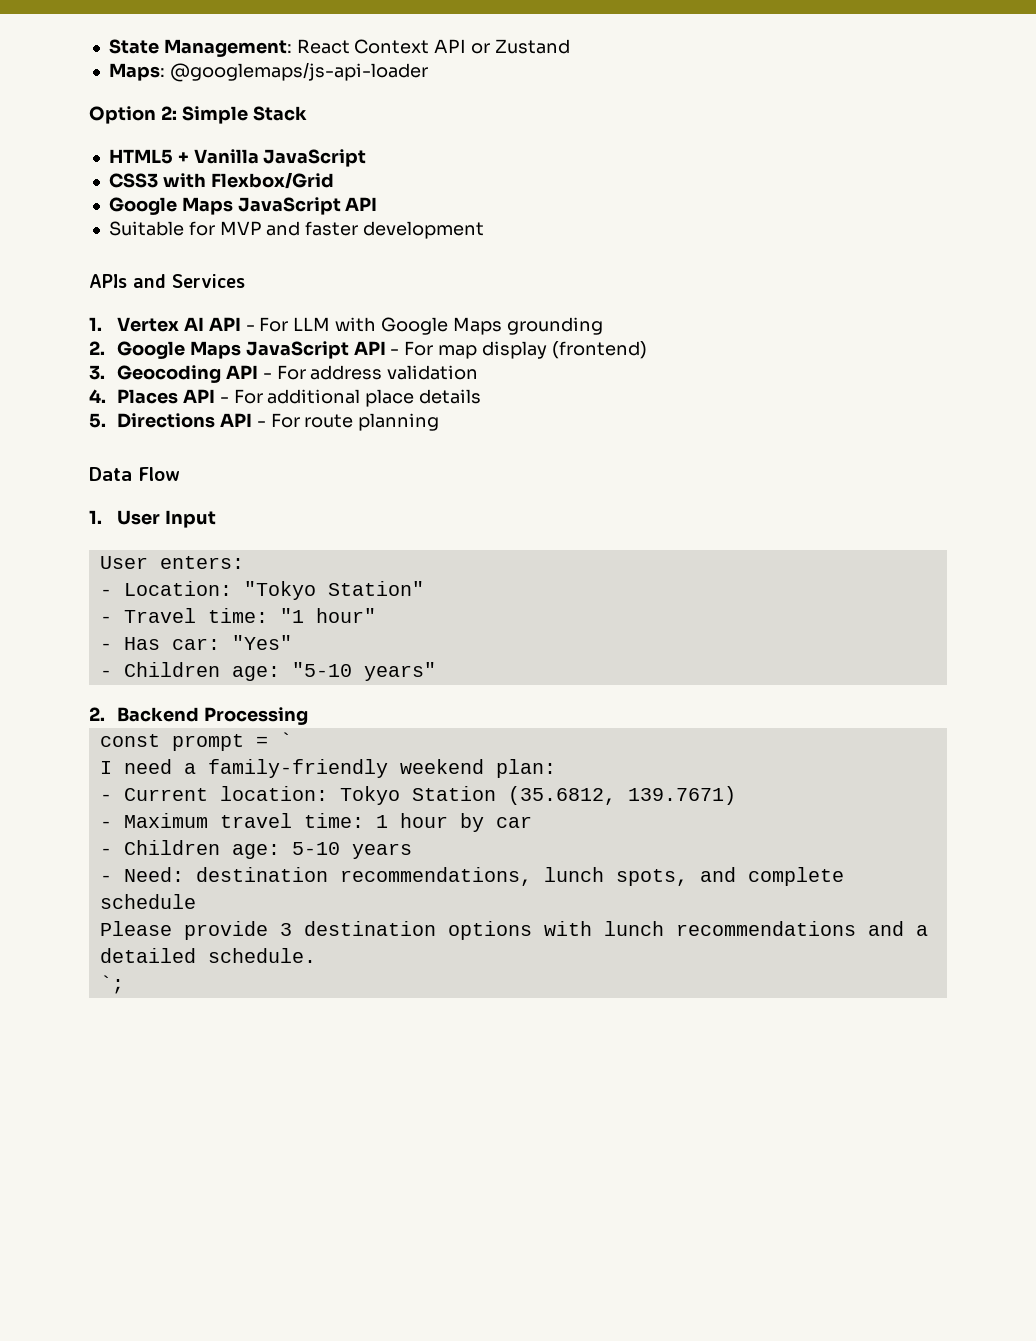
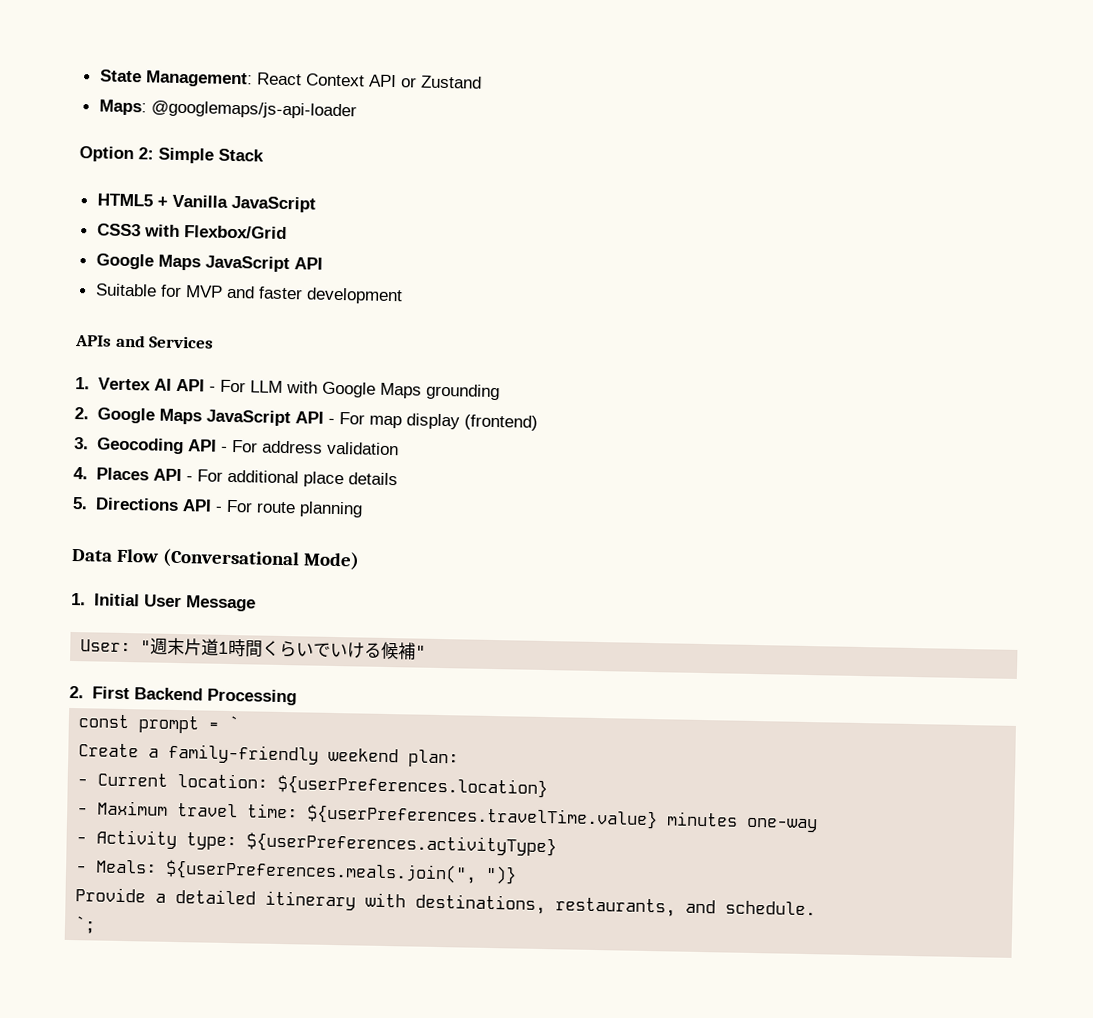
[89,510,216,528] [99,556,244,569] [99,581,424,600] [99,608,376,623] [99,635,292,650] [99,662,436,681] [89,707,105,721] // 1. User Input // User enters: // - Location: "Tokyo Station" // - Travel time: "1 hour" // - Has car: "Yes" // - Children age: "5-10 years" // 2. -> [161,548,360,571] [71,592,256,612] [80,637,427,660] [69,685,130,700] (Conversational Mode) // 1. Initial User Message // User: "週末片道1時間くらいでいける候補" // 2. First
[99,759,172,774] I need -> [78,743,140,758] Create
[339,786,736,805] Tokyo Station (35.6812, 139.7671) -> [277,774,549,799] ${userPreferences.location}
[375,813,532,832] [99,840,412,859] [99,867,844,886] [99,894,196,909] [99,921,928,940] [99,948,196,963] 1 hour by car // - Children age: 5-10 years // - Need: destination recommendations, lunch spots, and complete schedule // Please provide 3 destination options with lunch recommendations and a detailed -> [306,804,819,833] [76,829,558,857] [76,859,518,885] [75,887,717,917] ${userPreferences.travelTime.value} minutes one-way // - Activity type: ${userPreferences.activityType} // - Meals: ${userPreferences.meals.join(", ")} // Provide a detailed itinerary with destinations, restaurants, and

